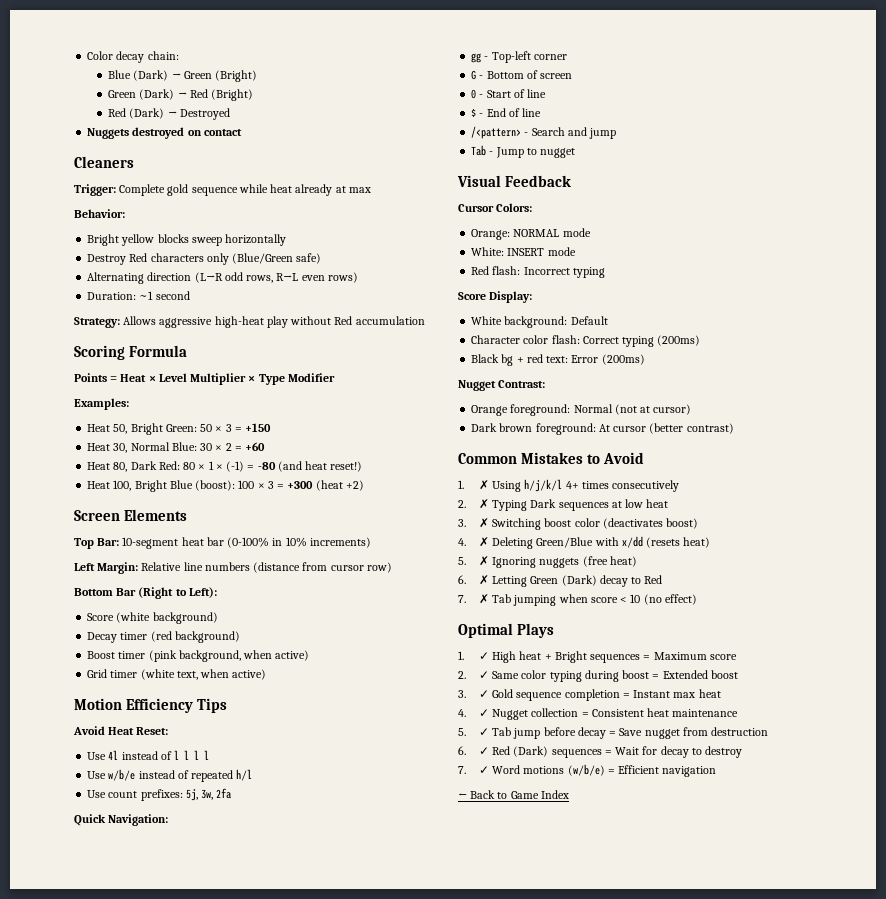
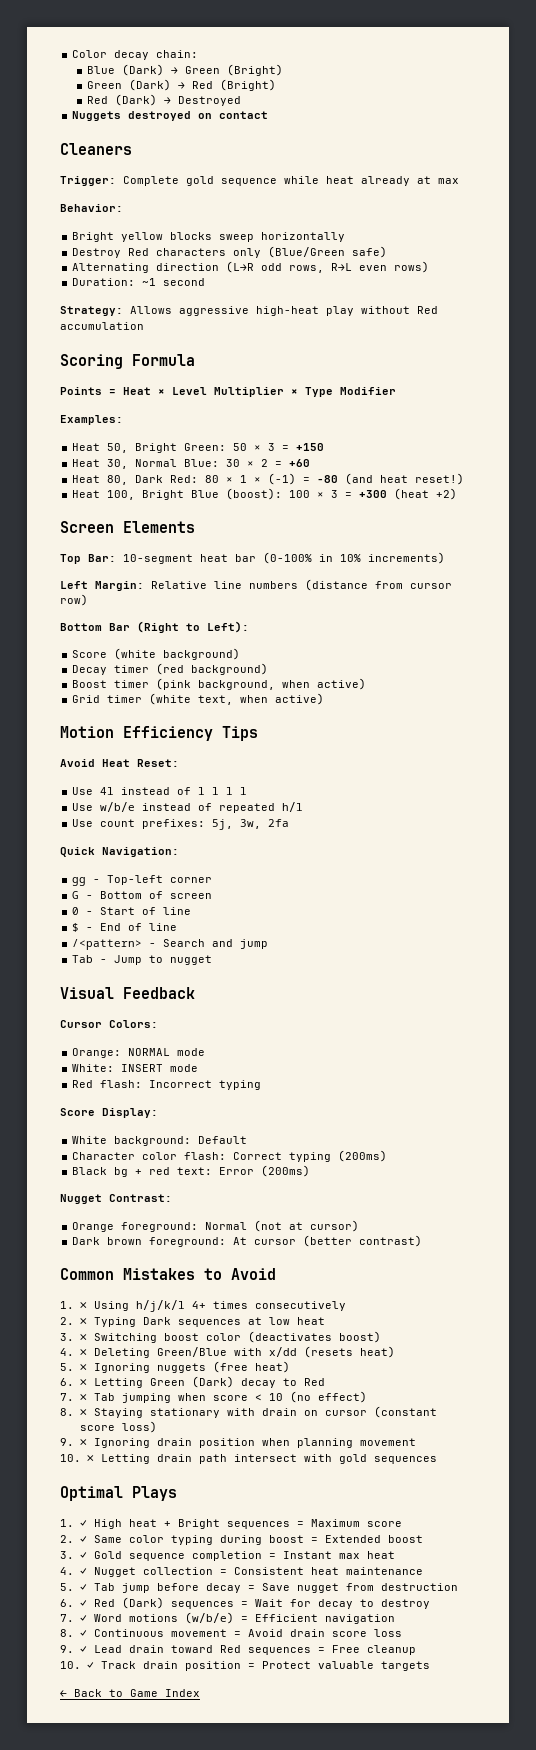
(697, 599) none -> [60,1406,437,1418] [79,1421,157,1433] [60,1438,416,1448] [60,1454,437,1464] // 8. ✗ Staying stationary with drain on cursor (constant score loss) // 9. ✗ Ignoring drain position when planning movement // 10. ✗ Letting drain path intersect with gold sequences
(717, 771) none -> [60,1629,402,1637] [60,1645,416,1655] [60,1661,430,1671] // 8. ✓ Continuous movement = Avoid drain score loss // 9. ✓ Lead drain toward Red sequences = Free cleanup // 10. ✓ Track drain position = Protect valuable targets

